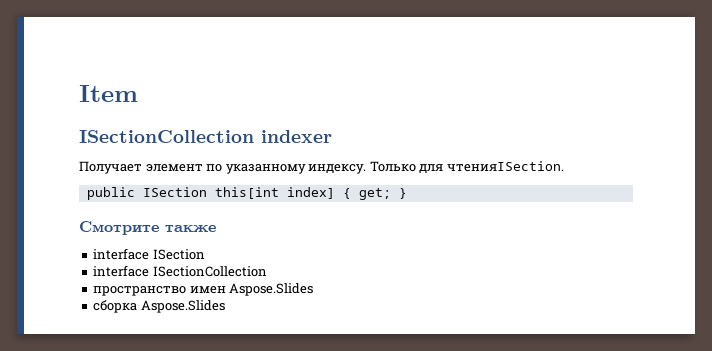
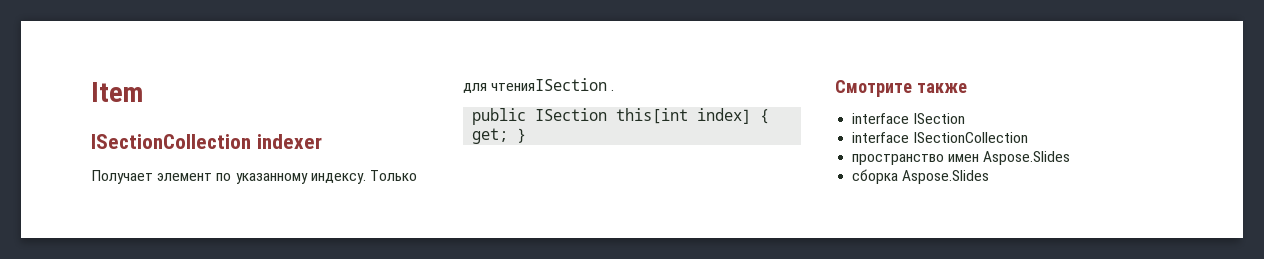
[446,161,564,172] чтенияISection. -> [491,78,615,91] чтенияISection .

